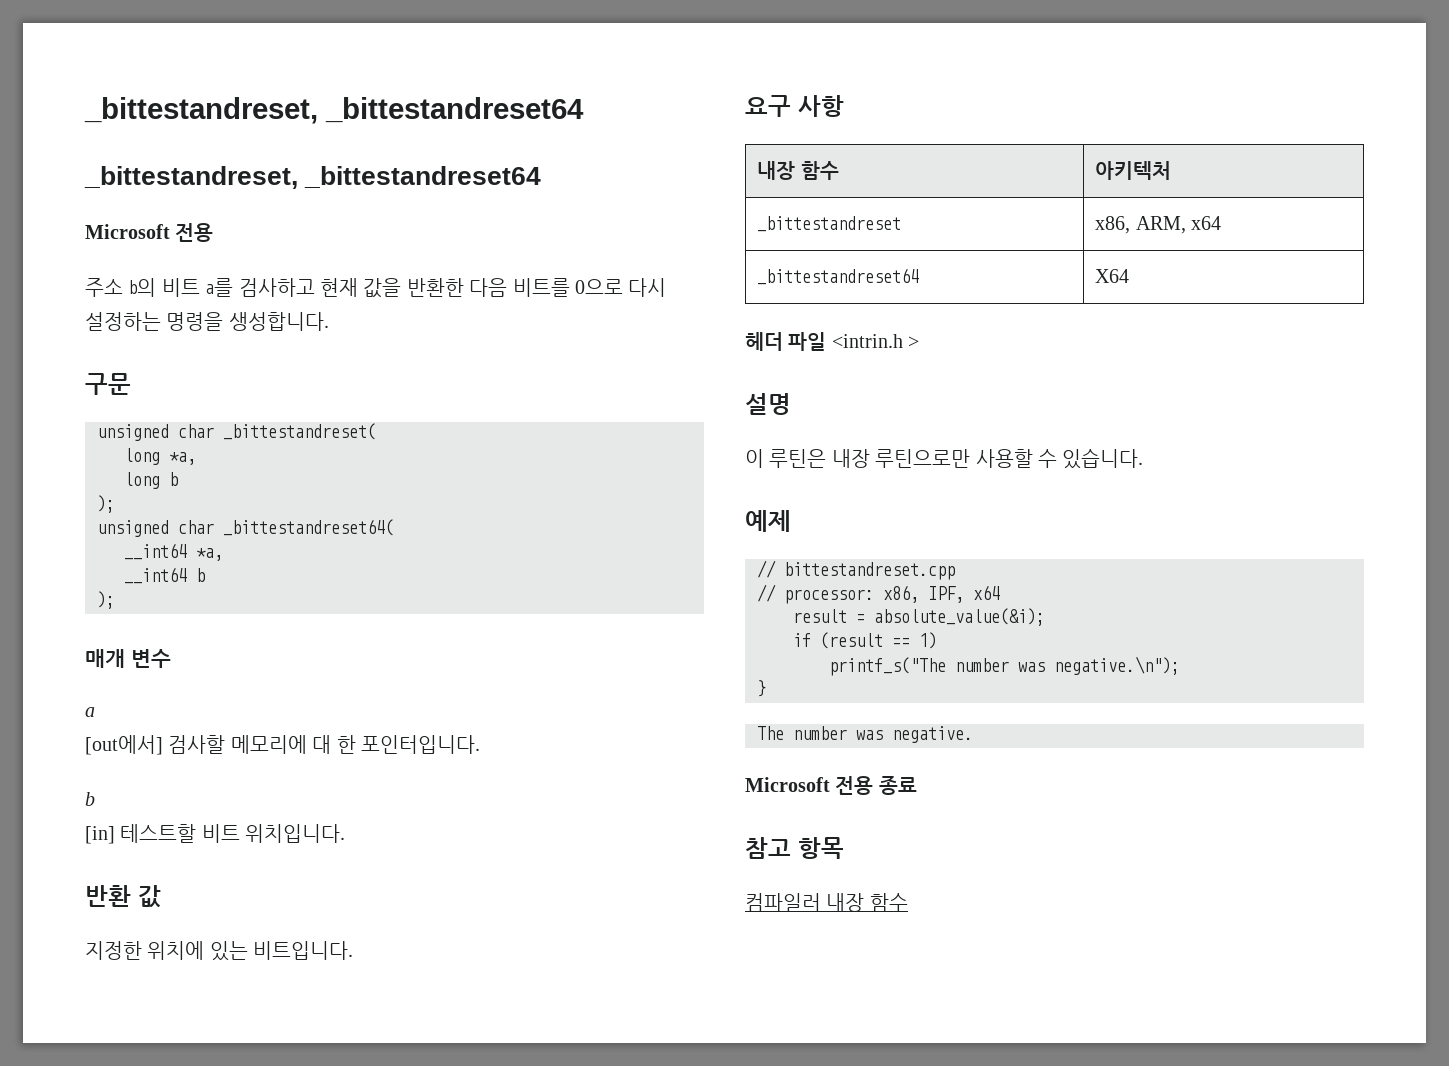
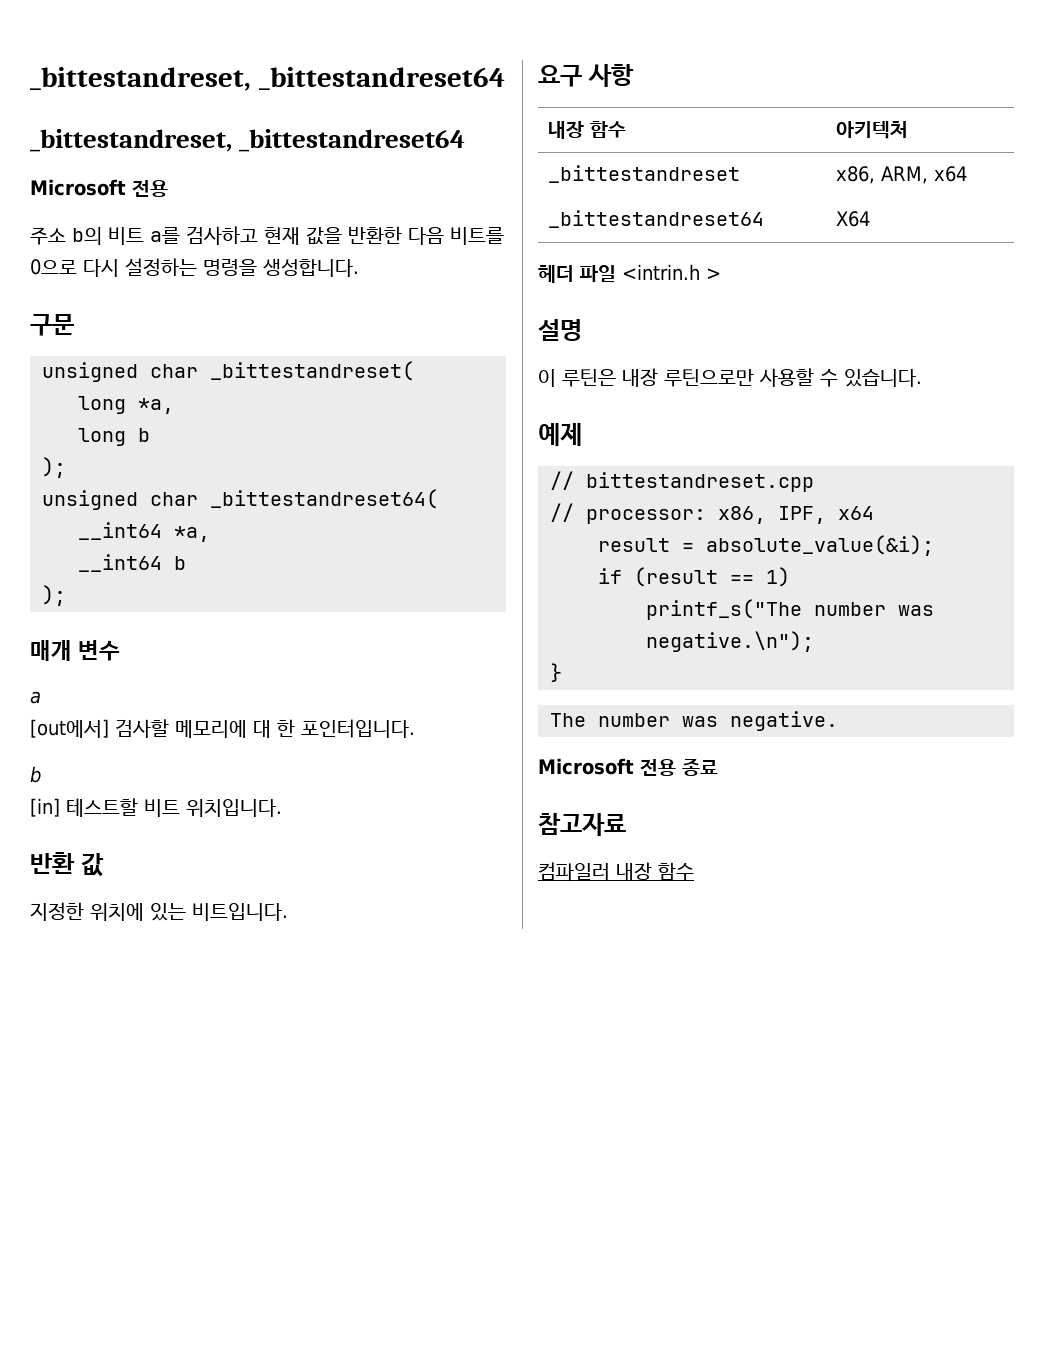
[745,837,844,859] 참고 항목 -> [538,813,626,836] 참고자료

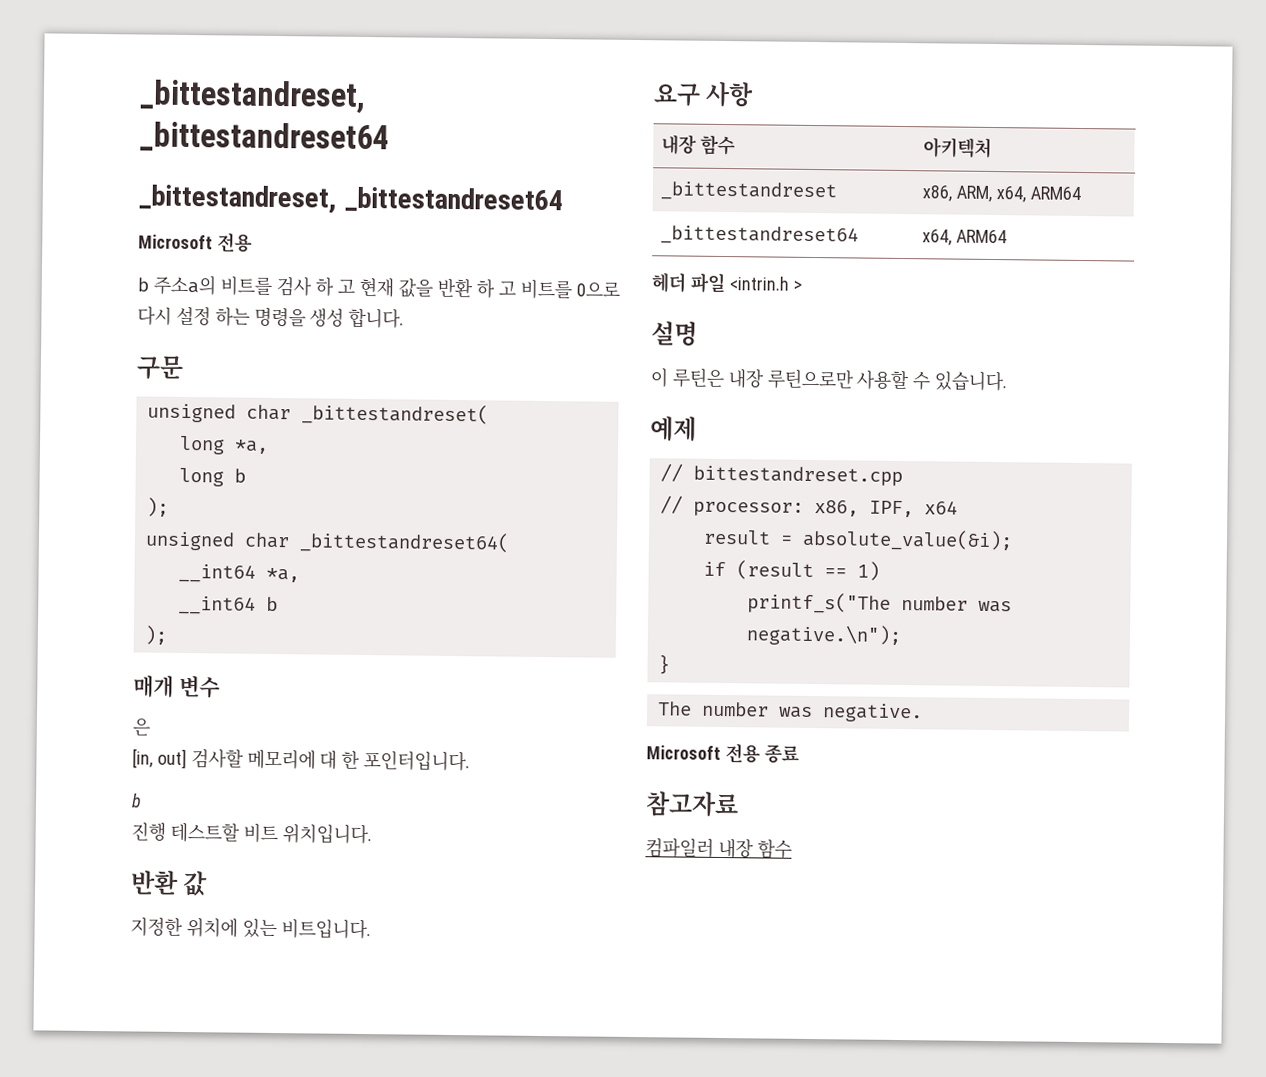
[30,226,504,245] [30,258,359,277] 주소 b의 비트 a를 검사하고 현재 값을 반환한 다음 비트를 0으로 다시 설정하는 명령을 생성합니다. -> [137,274,620,300] [137,305,405,329] b 주소a의 비트를 검사 하 고 현재 값을 반환 하 고 비트를 0으로 다시 설정 하는 명령을 생성 합니다.
[30,691,41,704] [30,719,109,738] a // [out에서] -> [132,718,150,736] [132,748,187,770] 은 // [in, out]
[30,798,60,817] [in] -> [131,822,166,841] 진행
[933,166,967,182] x64 -> [996,186,1082,203] x64, ARM64
[835,211,870,227] X64 -> [922,229,1008,246] x64, ARM64

